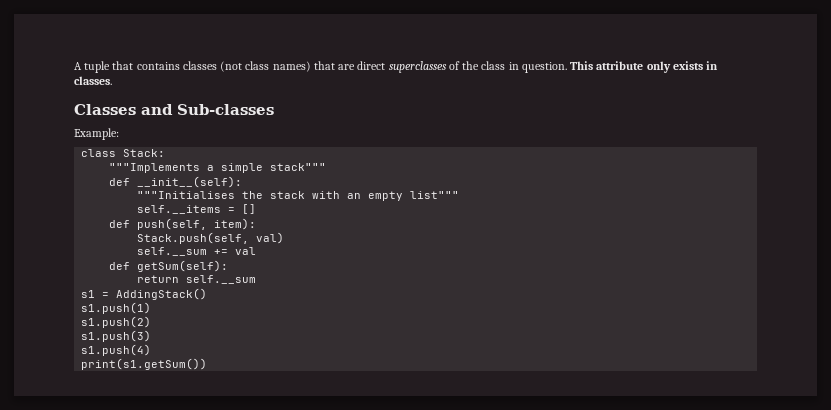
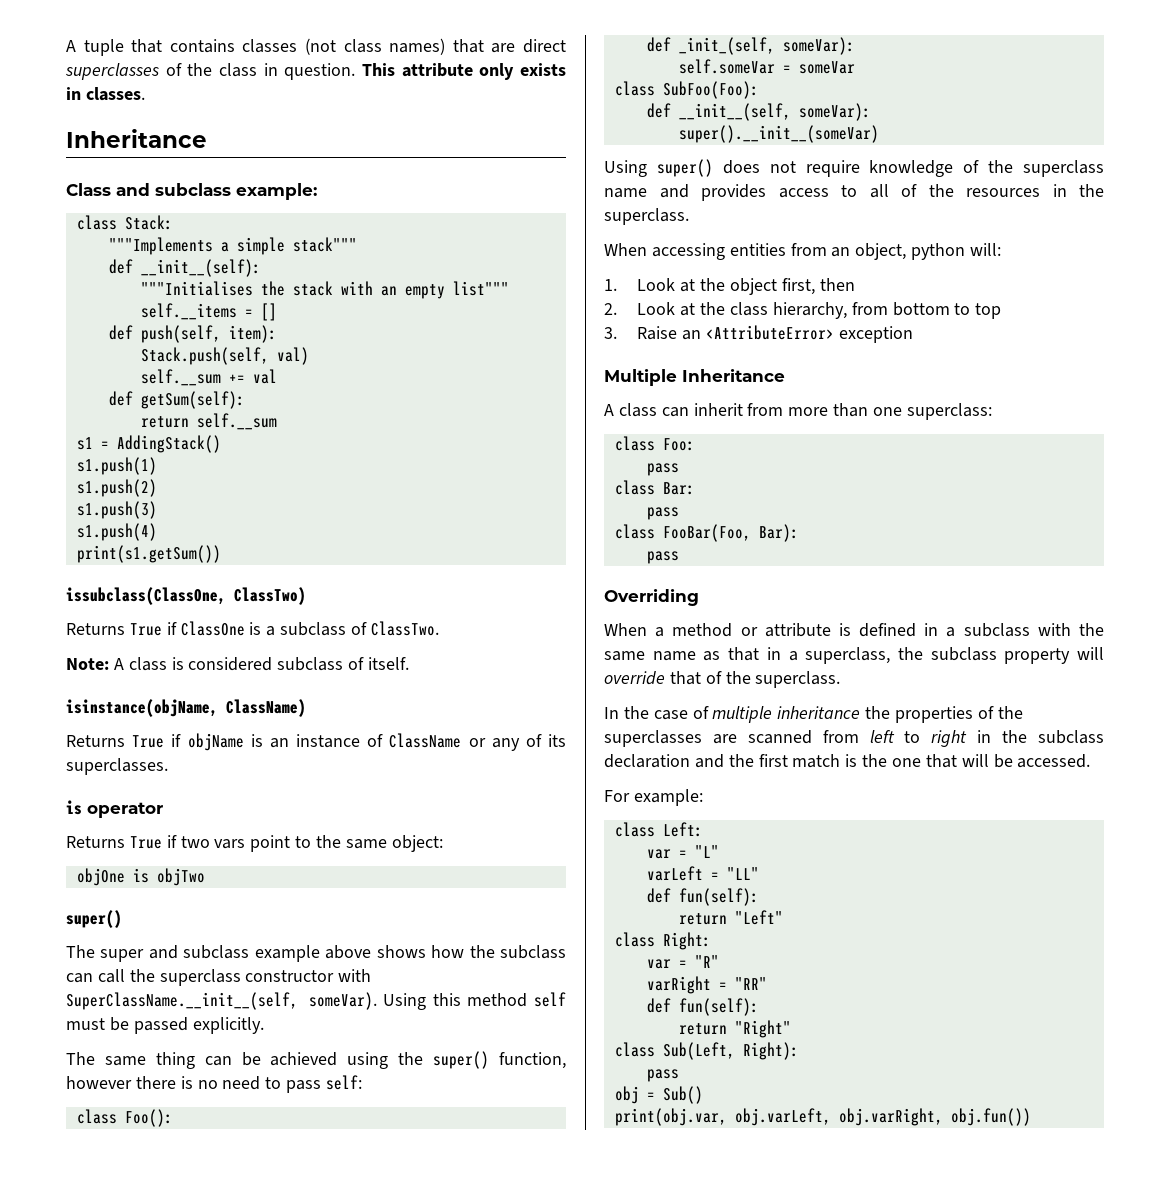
[74,104,274,115] [74,128,119,140] Classes and Sub-classes // Example: -> [66,129,207,148] [66,183,317,200] Inheritance // Class and subclass example:
(208, 364) none -> [66,587,306,605] [66,621,439,636] [66,657,410,671] [66,699,306,717] [66,733,567,751] [66,758,168,775] [66,800,163,818] [66,835,443,852] [76,868,205,886] [66,910,122,928] [66,945,566,962] [66,969,372,986] [66,992,566,1010] [66,1017,264,1034] [66,1051,567,1069] [66,1075,363,1093] [76,1109,173,1127] [646,37,855,55] [678,59,855,74] [614,81,759,99] [646,103,871,121] [678,125,879,143] [604,159,1104,177] [604,184,1104,201] [604,208,689,225] [604,243,1002,260] [604,278,855,295] [604,302,1002,319] [604,325,913,343] [604,369,785,386] [604,403,992,420] [614,436,695,451] [646,463,679,476] [614,480,695,495] [646,507,679,520] [614,524,799,542] [646,551,679,564] [604,589,699,606] [604,623,1104,637] [604,647,1104,664] [604,671,841,688] [604,706,1023,723] [604,730,1104,747] [604,754,1091,768] [604,789,703,806] [614,822,703,837] [646,845,719,859] [646,866,759,881] [646,888,759,906] [678,910,783,925] [614,932,711,950] [646,955,719,969] [646,976,767,994] [646,998,759,1016] [678,1020,791,1038] [614,1042,799,1060] [646,1069,679,1082] [614,1086,703,1104] [614,1108,1031,1126] // issubclass(ClassOne, ClassTwo) // Returns True if ClassOne is a subclass of ClassTwo. // Note: A class is considered subclass of itself. // isinstance(objName, ClassName) // Returns True if objName is an instance of ClassName or any of its superclasses. // is operator // Returns True if two vars point to the same object: // objOne is objTwo // super() // The super and subclass example above shows how the subclass can call the superclass constructor with SuperClassName.__init__(self, someVar). Using this method self must be passed explicitly. // The same thing can be achieved using the super() function, however there is no need to pass self: // class Foo(): // def _init_(self, someVar): // self.someVar = someVar // class SubFoo(Foo): // def __init__(self, someVar): // super().__init__(someVar) // Using super() does not require knowledge of the superclass name and provides access to all of the resources in the superclass. // When accessing entities from an object, python will: // 1. Look at the object first, then // 2. Look at the class hierarchy, from bottom to top // 3. Raise an <AttributeError> exception // Multiple Inheritance // A class can inherit from more than one superclass: // class Foo: // pass // class Bar: // pass // class FooBar(Foo, Bar): // pass // Overriding // When a method or attribute is defined in a subclass with the same name as that in a superclass, the subclass property will override that of the superclass. // In the case of multiple inheritance the properties of the superclasses are scanned from left to right in the subclass declaration and the first match is the one that will be accessed. // For example: // class Left: // var = "L" // varLeft = "LL" // def fun(self): // return "Left" // class Right: // var = "R" // varRight = "RR" // def fun(self): // return "Right" // class Sub(Left, Right): // pass // obj = Sub() // print(obj.var, obj.varLeft, obj.varRight, obj.fun())

